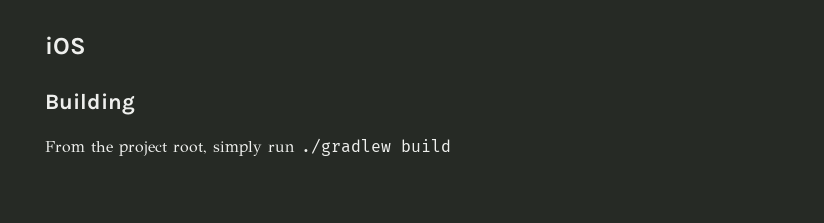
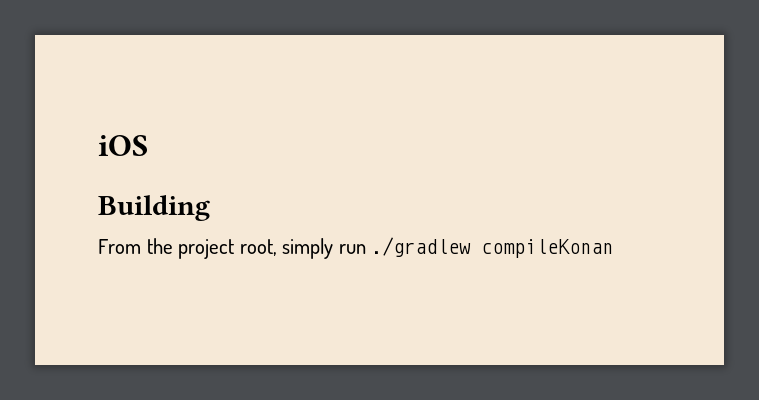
[401,139,451,152] build -> [481,239,614,258] compileKonan

